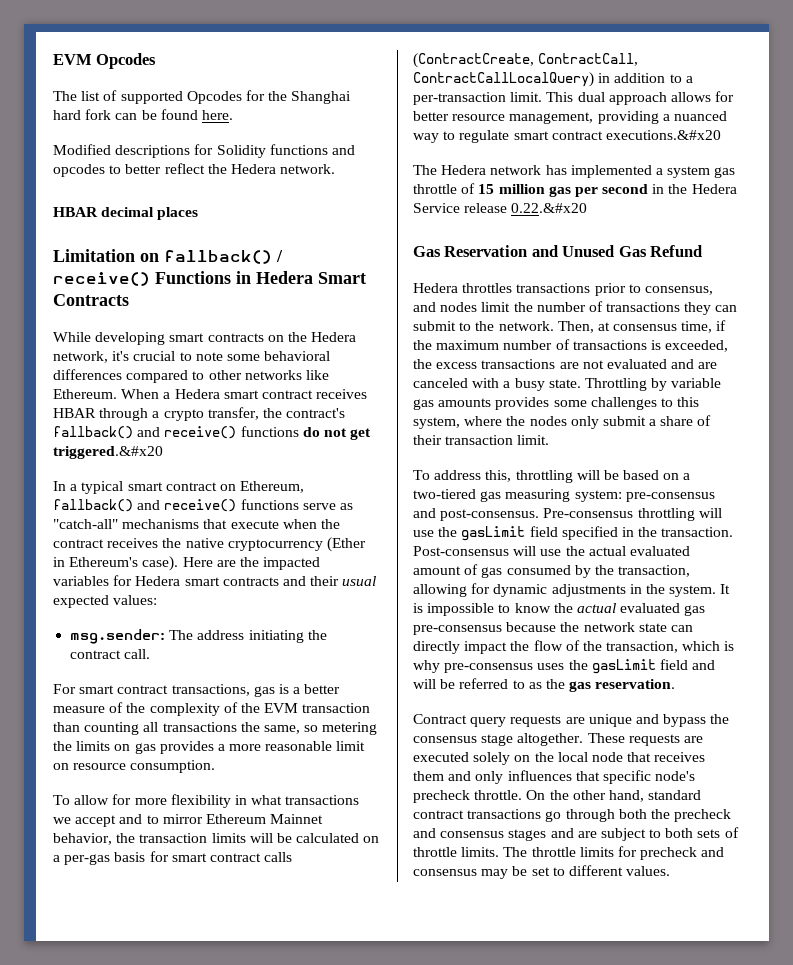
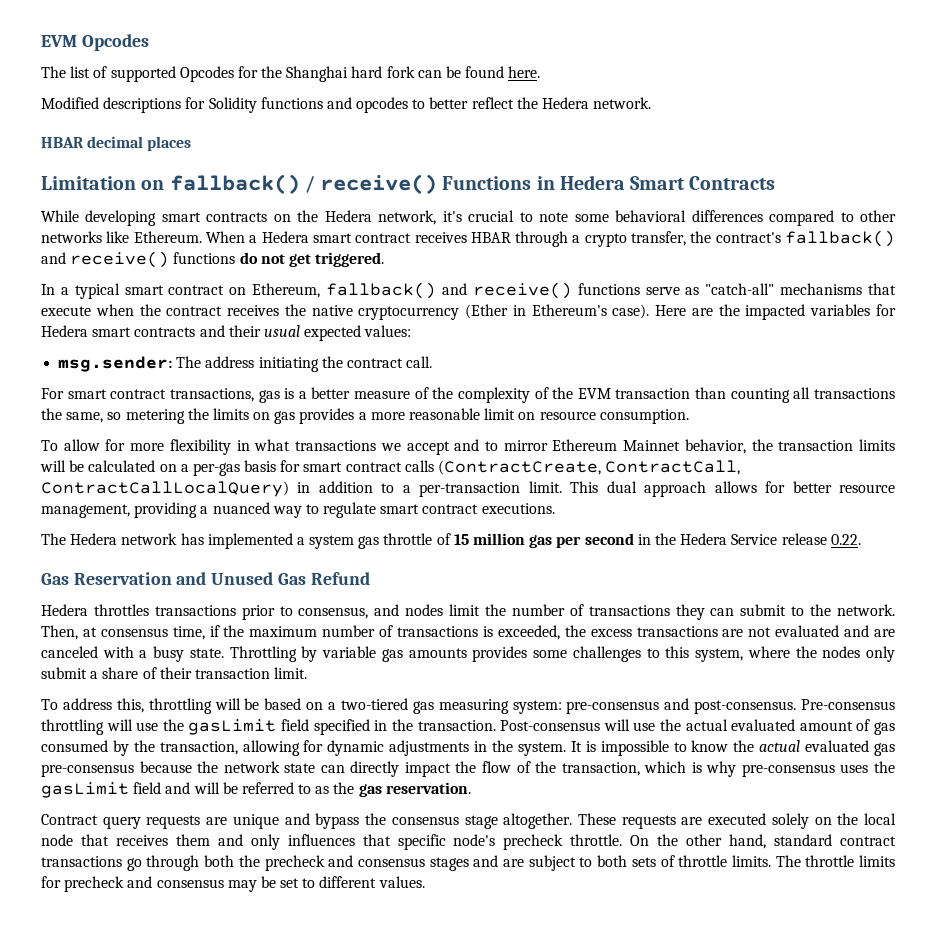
[53,446,163,459] triggered.&#x20 -> [315,252,385,267] triggered.
[605,130,721,140] executions.&#x20 -> [481,503,555,514] executions.
[511,203,588,213] 0.22.&#x20 -> [830,534,861,545] 0.22.

